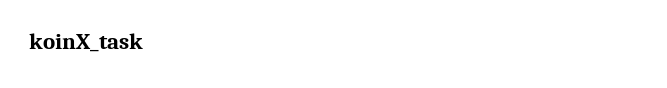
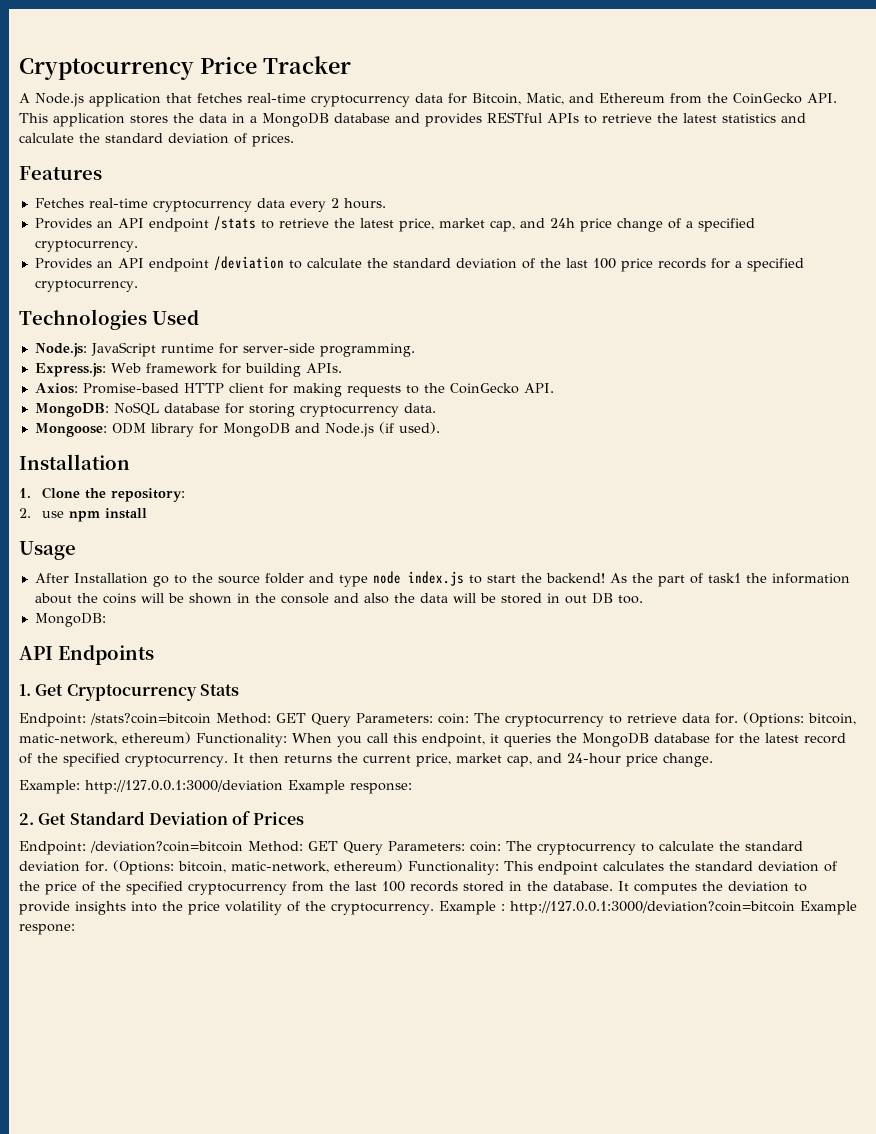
[29,33,143,52] koinX_task -> [19,56,351,80] [19,93,837,107] [19,112,806,127] [19,133,294,147] [19,166,102,180] [34,198,386,212] [34,216,755,232] [34,240,138,252] [34,256,804,272] [34,280,138,292] [19,309,199,330] [34,342,415,357] [34,363,342,377] [34,383,554,397] [34,402,436,417] [34,422,440,437] [19,454,130,470] [19,487,186,502] [19,508,148,522] [19,541,76,560] [34,571,850,587] [34,593,643,604] [34,613,106,627] [19,645,154,665] [19,684,239,701] [19,712,856,727] [19,732,846,747] [19,753,713,767] [19,780,412,794] [19,811,304,825] [19,841,803,855] [19,860,837,875] [19,881,807,895] [19,901,857,915] [19,924,75,935] Cryptocurrency Price Tracker // A Node.js application that fetches real-time cryptocurrency data for Bitcoin, Matic, and Ethereum from the CoinGecko API. This application stores the data in a MongoDB database and provides RESTful APIs to retrieve the latest statistics and calculate the standard deviation of prices. // Features // Fetches real-time cryptocurrency data every 2 hours. // Provides an API endpoint /stats to retrieve the latest price, market cap, and 24h price change of a specified cryptocurrency. // Provides an API endpoint /deviation to calculate the standard deviation of the last 100 price records for a specified cryptocurrency. // Technologies Used // Node.js: JavaScript runtime for server-side programming. // Express.js: Web framework for building APIs. // Axios: Promise-based HTTP client for making requests to the CoinGecko API. // MongoDB: NoSQL database for storing cryptocurrency data. // Mongoose: ODM library for MongoDB and Node.js (if used). // Installation // 1. Clone the repository: // 2. use npm install // Usage // After Installation go to the source folder and type node index.js to start the backend! As the part of task1 the information about the coins will be shown in the console and also the data will be stored in out DB too. // MongoDB: // API Endpoints // 1. Get Cryptocurrency Stats // Endpoint: /stats?coin=bitcoin Method: GET Query Parameters: coin: The cryptocurrency to retrieve data for. (Options: bitcoin, matic-network, ethereum) Functionality: When you call this endpoint, it queries the MongoDB database for the latest record of the specified cryptocurrency. It then returns the current price, market cap, and 24-hour price change. // Example: http://127.0.0.1:3000/deviation Example response: // 2. Get Standard Deviation of Prices // Endpoint: /deviation?coin=bitcoin Method: GET Query Parameters: coin: The cryptocurrency to calculate the standard deviation for. (Options: bitcoin, matic-network, ethereum) Functionality: This endpoint calculates the standard deviation of the price of the specified cryptocurrency from the last 100 records stored in the database. It computes the deviation to provide insights into the price volatility of the cryptocurrency. Example : http://127.0.0.1:3000/deviation?coin=bitcoin Example respone:

